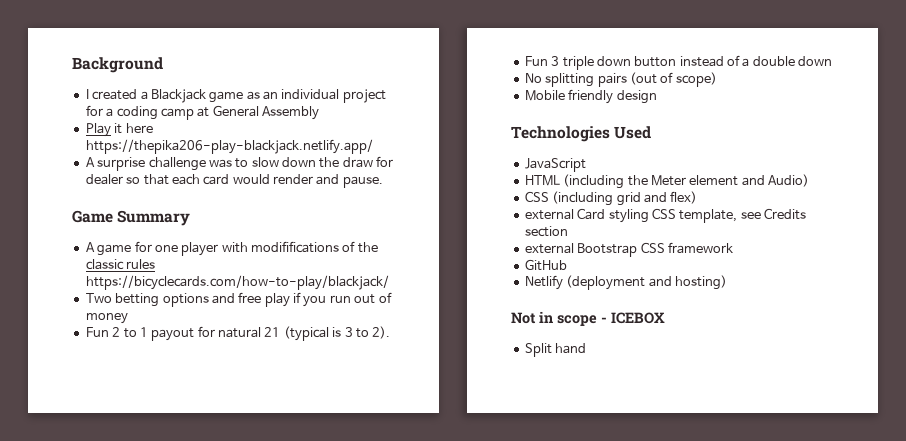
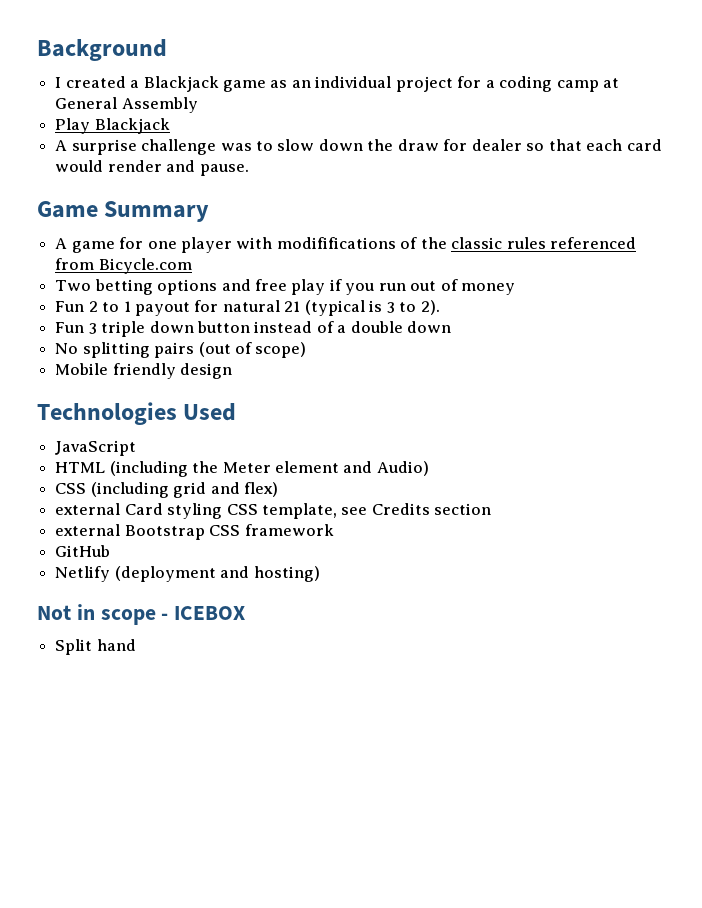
[114,123,153,134] [85,139,373,154] it here https://thepika206-play-blackjack.netlify.app/ -> [94,118,170,134] Blackjack
[85,275,389,290] https://bicyclecards.com/how-to-play/blackjack/ -> [550,237,637,249] [55,258,192,274] referenced from Bicycle.com

